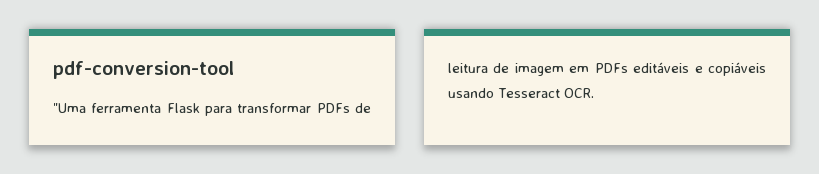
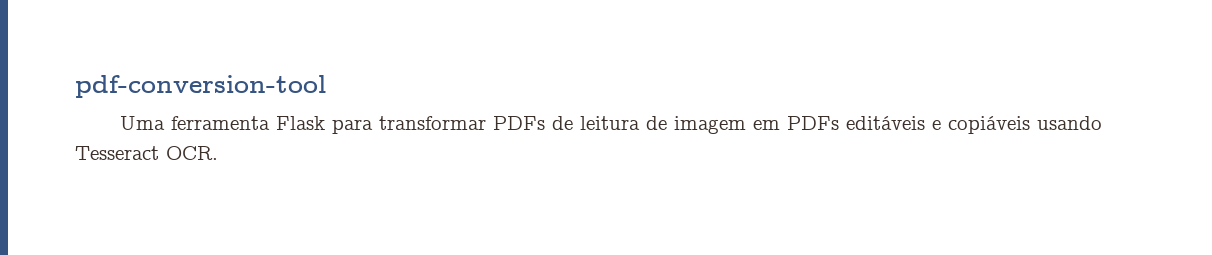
[53,103,86,113] "Uma -> [120,116,166,130] Uma

